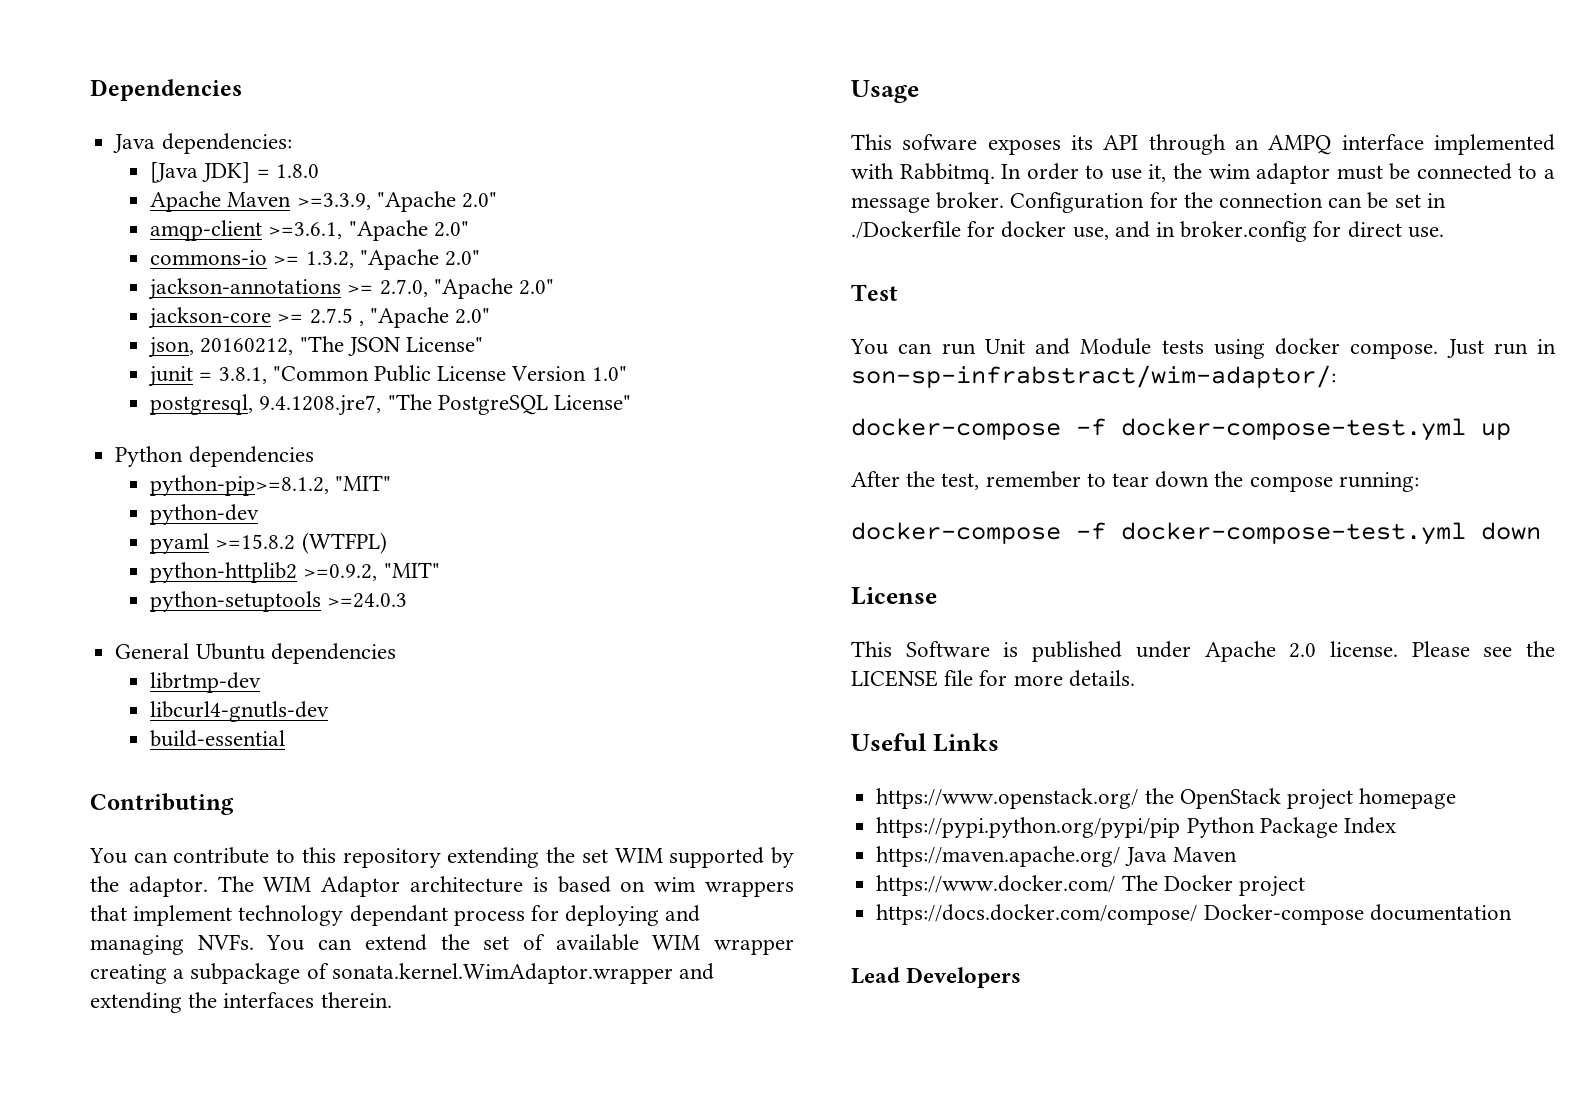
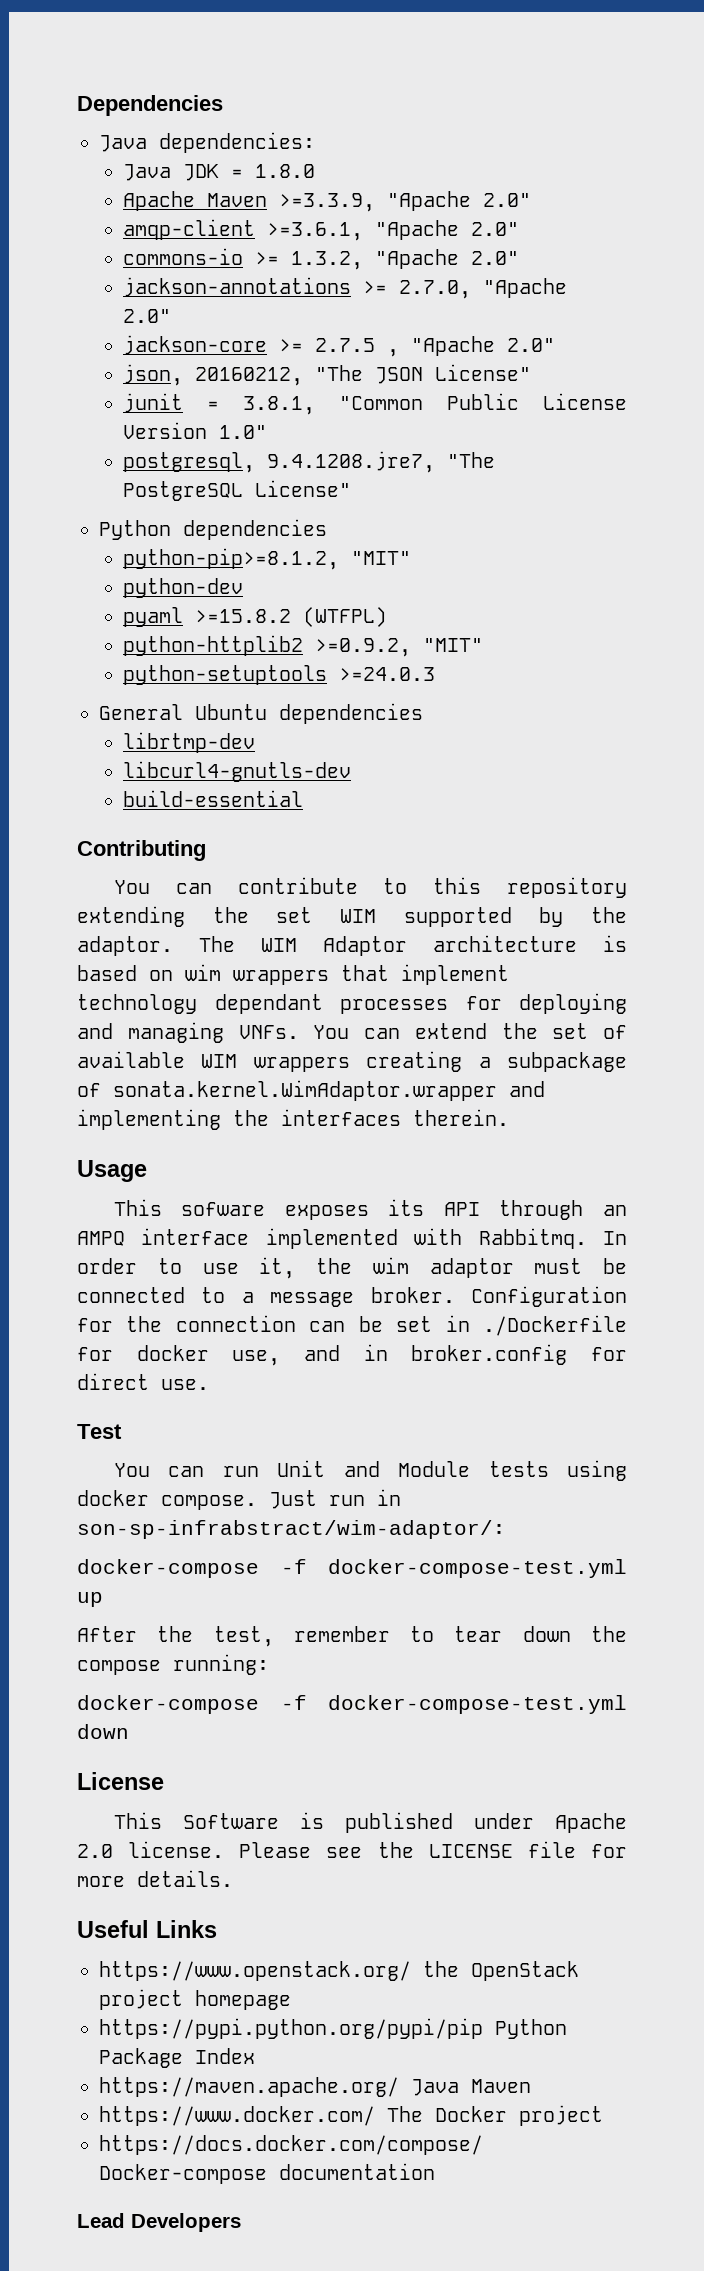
[150,162,251,183] [Java JDK] -> [123,164,220,181] Java JDK
[453,910,525,926] process -> [340,999,448,1014] processes
[197,934,254,950] NVFs. -> [238,1025,299,1039] VNFs.
[714,939,794,955] wrapper -> [253,1057,350,1072] wrappers
[90,992,182,1013] extending -> [77,1109,221,1130] implementing

